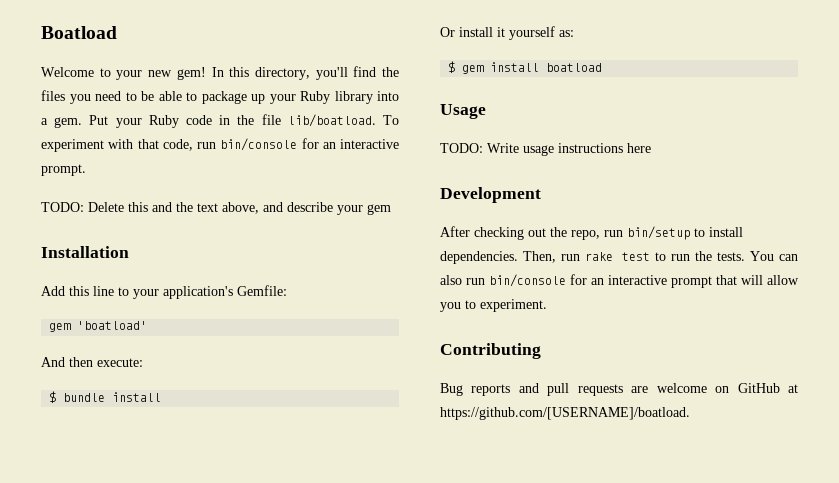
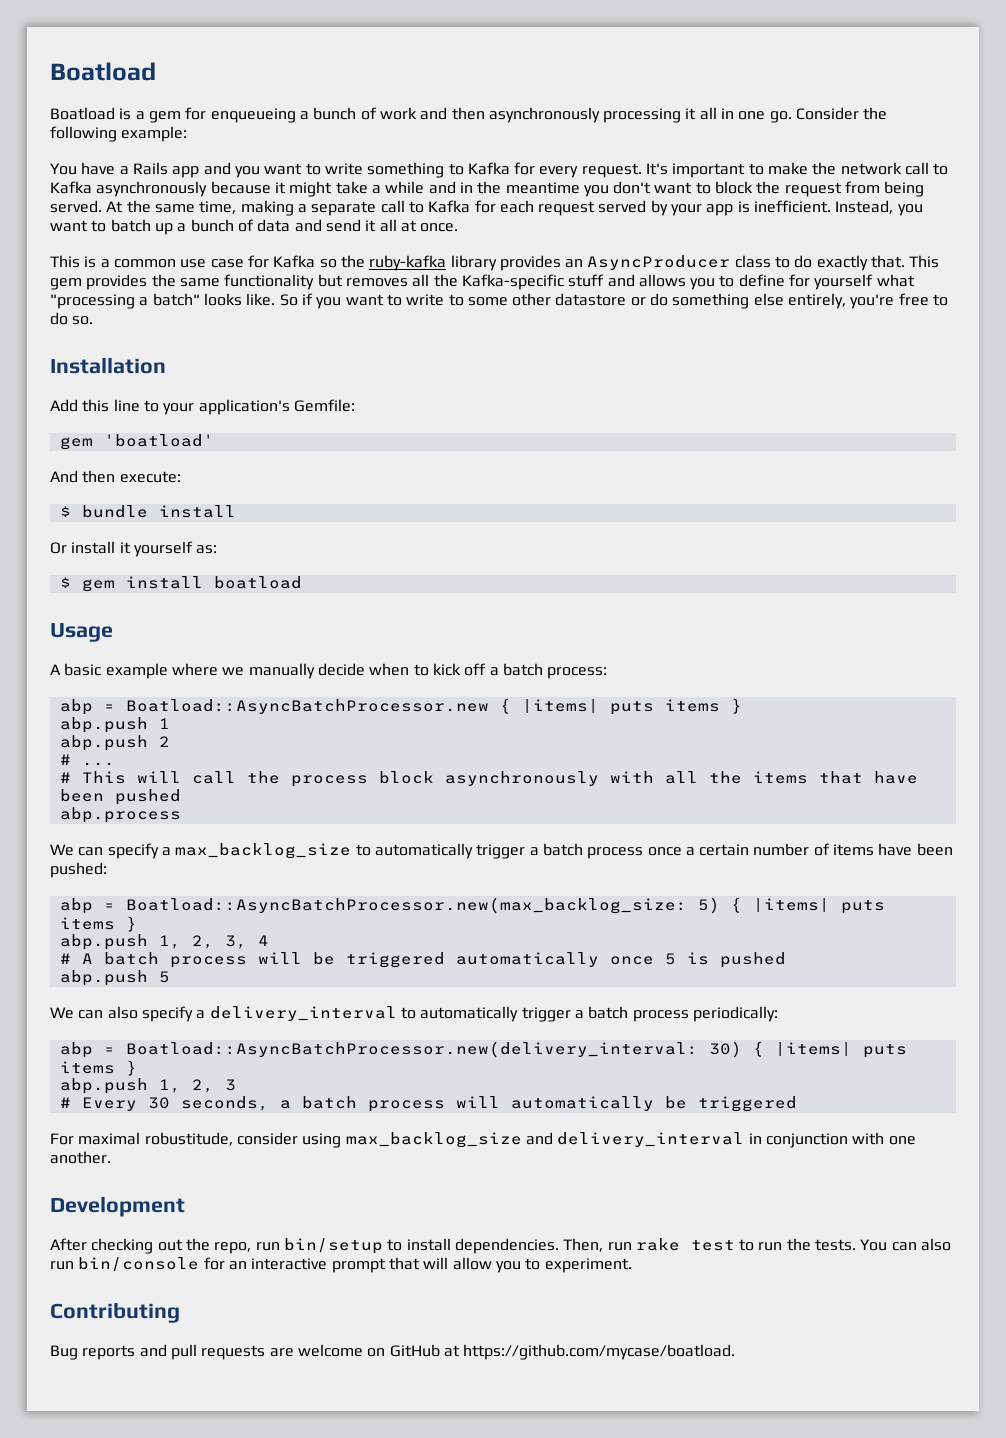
[41,66,399,80] [41,90,399,104] [41,114,399,128] [41,138,399,152] [41,164,86,176] [41,202,391,215] Welcome to your new gem! In this directory, you'll find the files you need to be able to package up your Ruby library into a gem. Put your Ruby code in the file lib/boatload. To experiment with that code, run bin/console for an interactive prompt. // TODO: Delete this and the text above, and describe your gem -> [50,107,888,123] [50,126,188,142] [50,162,949,178] [50,181,925,197] [50,200,923,216] [50,219,459,235] [50,255,940,271] [50,274,915,290] [50,293,949,309] [50,312,94,325] Boatload is a gem for enqueueing a bunch of work and then asynchronously processing it all in one go. Consider the following example: // You have a Rails app and you want to write something to Kafka for every request. It's important to make the network call to Kafka asynchronously because it might take a while and in the meantime you don't want to block the request from being served. At the same time, making a separate call to Kafka for each request served by your app is inefficient. Instead, you want to batch up a bunch of data and send it all at once. // This is a common use case for Kafka so the ruby-kafka library provides an AsyncProducer class to do exactly that. This gem provides the same functionality but removes all the Kafka-specific stuff and allows you to define for yourself what "processing a batch" looks like. So if you want to write to some other datastore or do something else entirely, you're free to do so.
[440,143,651,156] TODO: Write usage instructions here -> [50,663,608,679] [59,698,742,715] [59,717,170,733] [59,735,170,751] [59,754,115,766] [59,771,918,787] [59,789,181,805] [59,807,181,823] [50,843,953,859] [50,862,107,878] [59,897,885,914] [59,916,137,932] [59,934,269,950] [59,952,786,968] [59,970,170,986] [50,1006,778,1022] [59,1041,907,1058] [59,1060,137,1076] [59,1078,236,1094] [59,1096,797,1112] [50,1132,916,1148] [50,1151,111,1164] A basic example where we manually decide when to kick off a batch process: // abp = Boatload::AsyncBatchProcessor.new { |items| puts items } // abp.push 1 // abp.push 2 // # ... // # This will call the process block asynchronously with all the items that have been pushed // abp.process // We can specify a max_backlog_size to automatically trigger a batch process once a certain number of items have been pushed: // abp = Boatload::AsyncBatchProcessor.new(max_backlog_size: 5) { |items| puts items } // abp.push 1, 2, 3, 4 // # A batch process will be triggered automatically once 5 is pushed // abp.push 5 // We can also specify a delivery_interval to automatically trigger a batch process periodically: // abp = Boatload::AsyncBatchProcessor.new(delivery_interval: 30) { |items| puts items } // abp.push 1, 2, 3 // # Every 30 seconds, a batch process will automatically be triggered // For maximal robustitude, consider using max_backlog_size and delivery_interval in conjunction with one another.
[440,407,690,420] https://github.com/[USERNAME]/boatload. -> [463,1344,736,1360] https://github.com/mycase/boatload.

